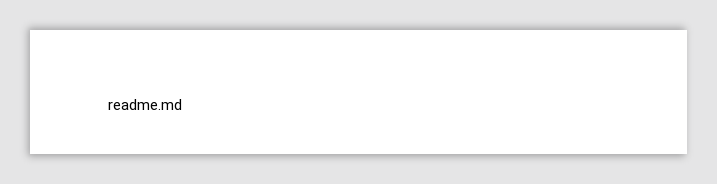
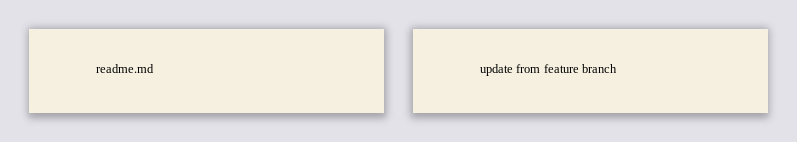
(182, 104) none -> [480,64,618,76] // update from feature branch

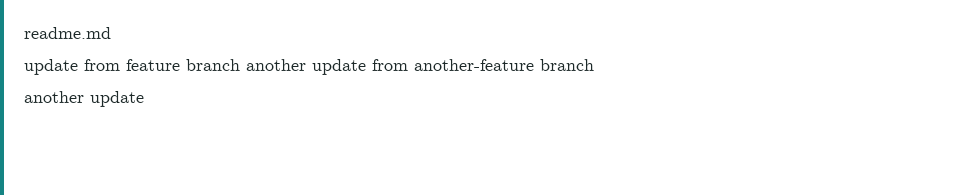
(618, 68) none -> [246,59,594,75] [24,91,144,107] another update from another-feature branch // another update

